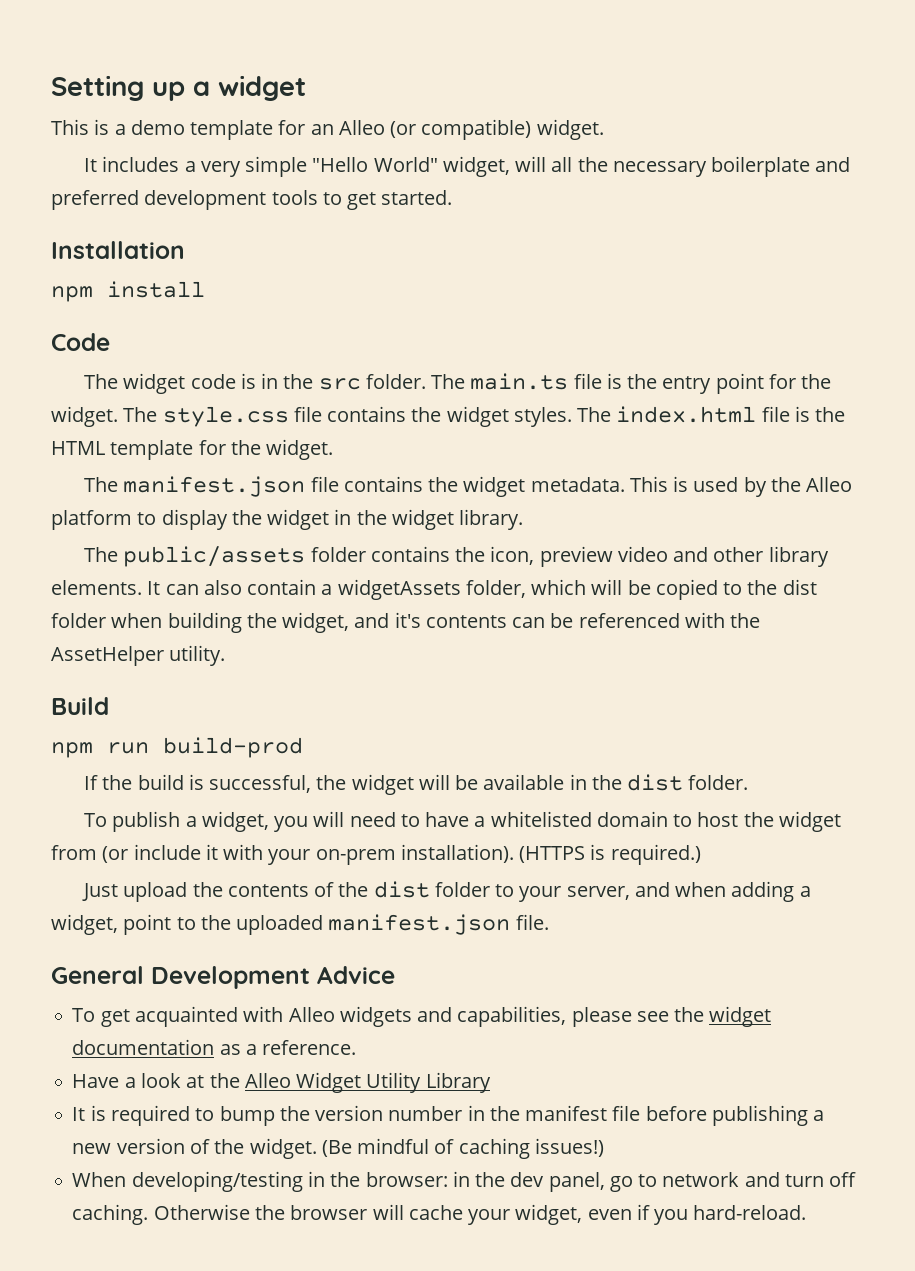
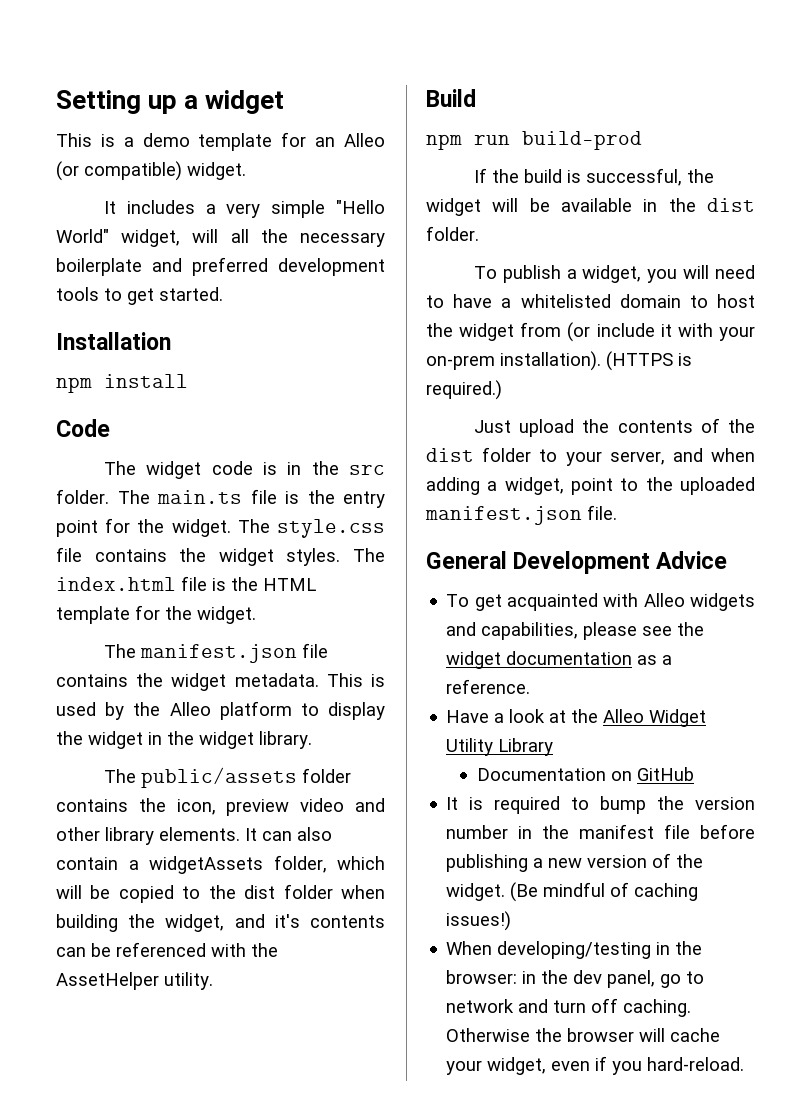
(491, 1082) none -> [476,767,694,781] // Documentation on GitHub

